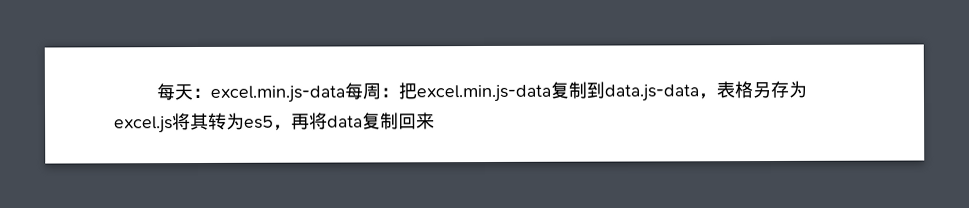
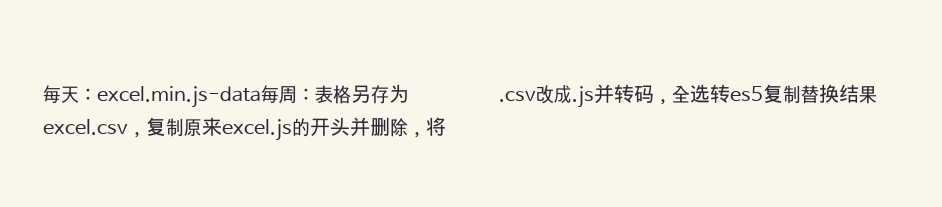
[398,80,808,103] [114,112,435,134] 把excel.min.js-data复制到data.js-data，表格另存为excel.js将其转为es5，再将data复制回来 -> [315,84,409,104] [43,117,446,141] [499,84,877,108] 表格另存为excel.csv，复制原来excel.js的开头并删除，将.csv改成.js并转码，全选转es5复制替换结果

